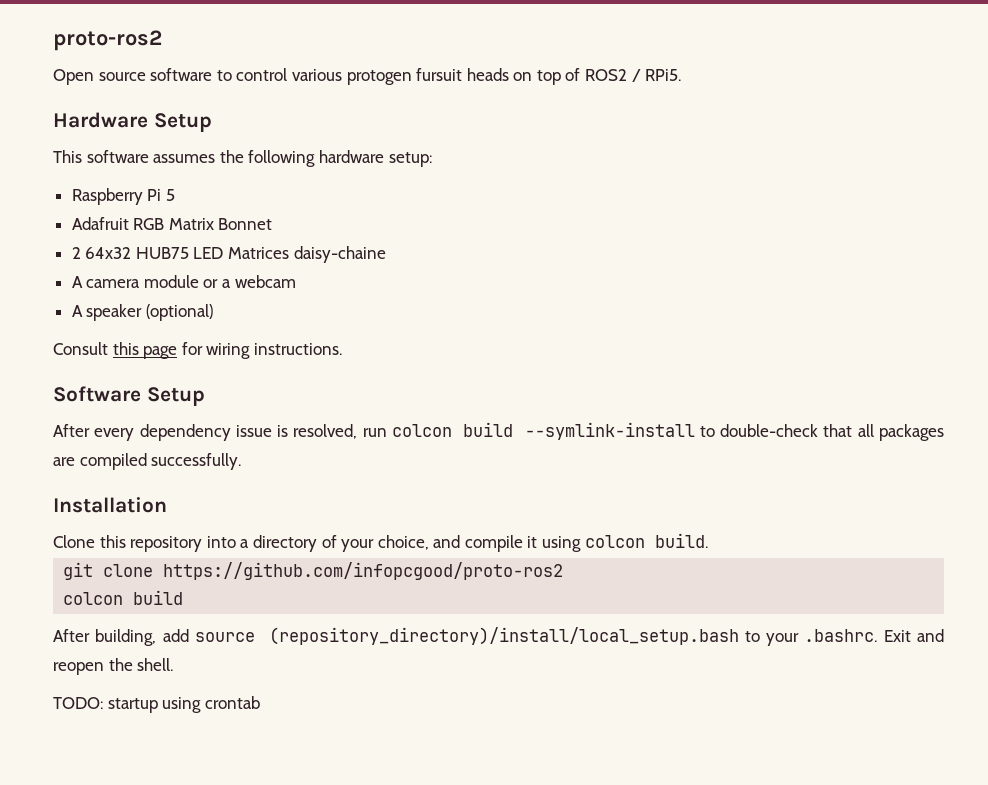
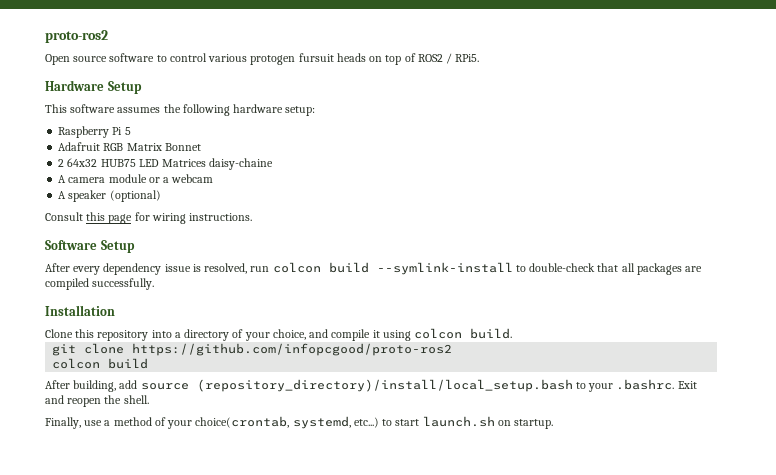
[53,696,260,713] TODO: startup using crontab -> [45,416,554,429] Finally, use a method of your choice(crontab, systemd, etc...) to start launch.sh on startup.

